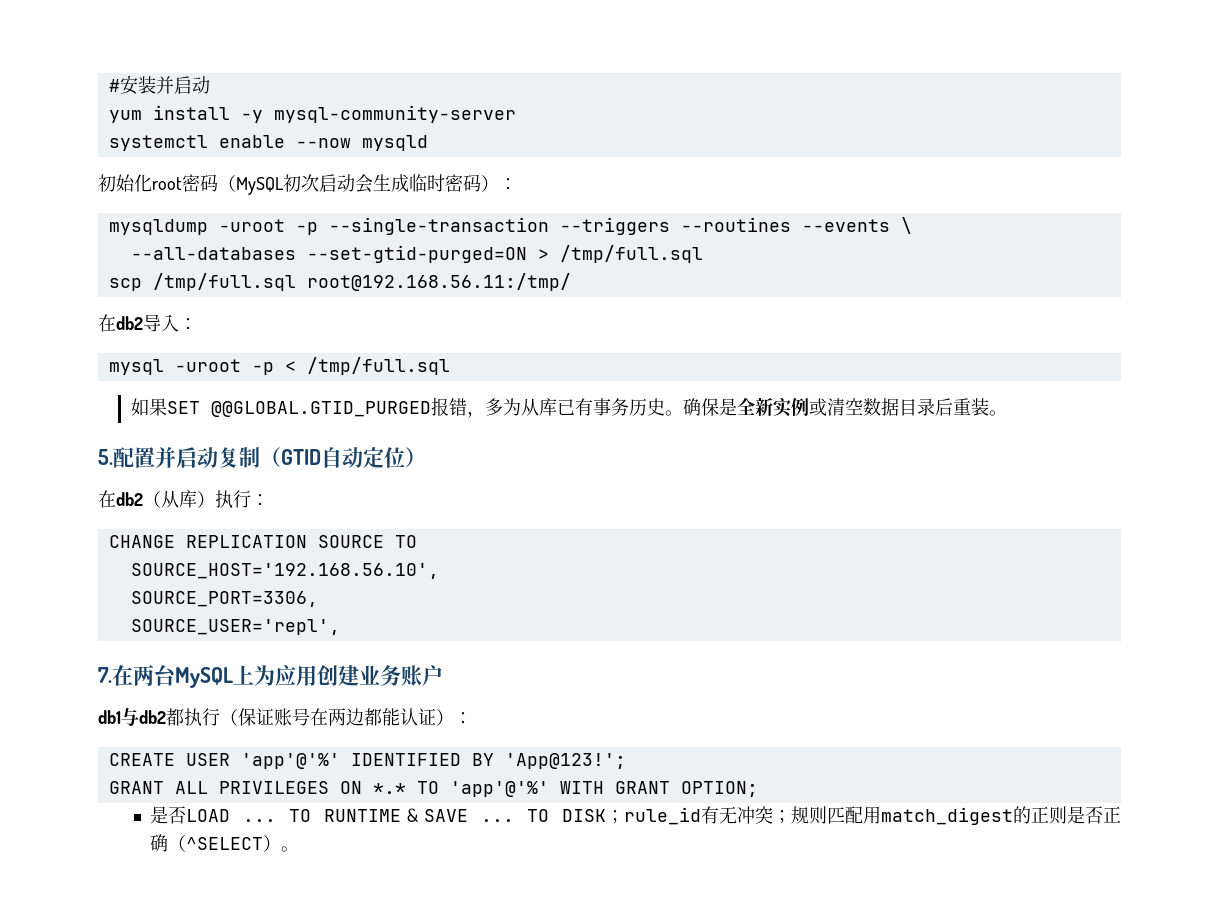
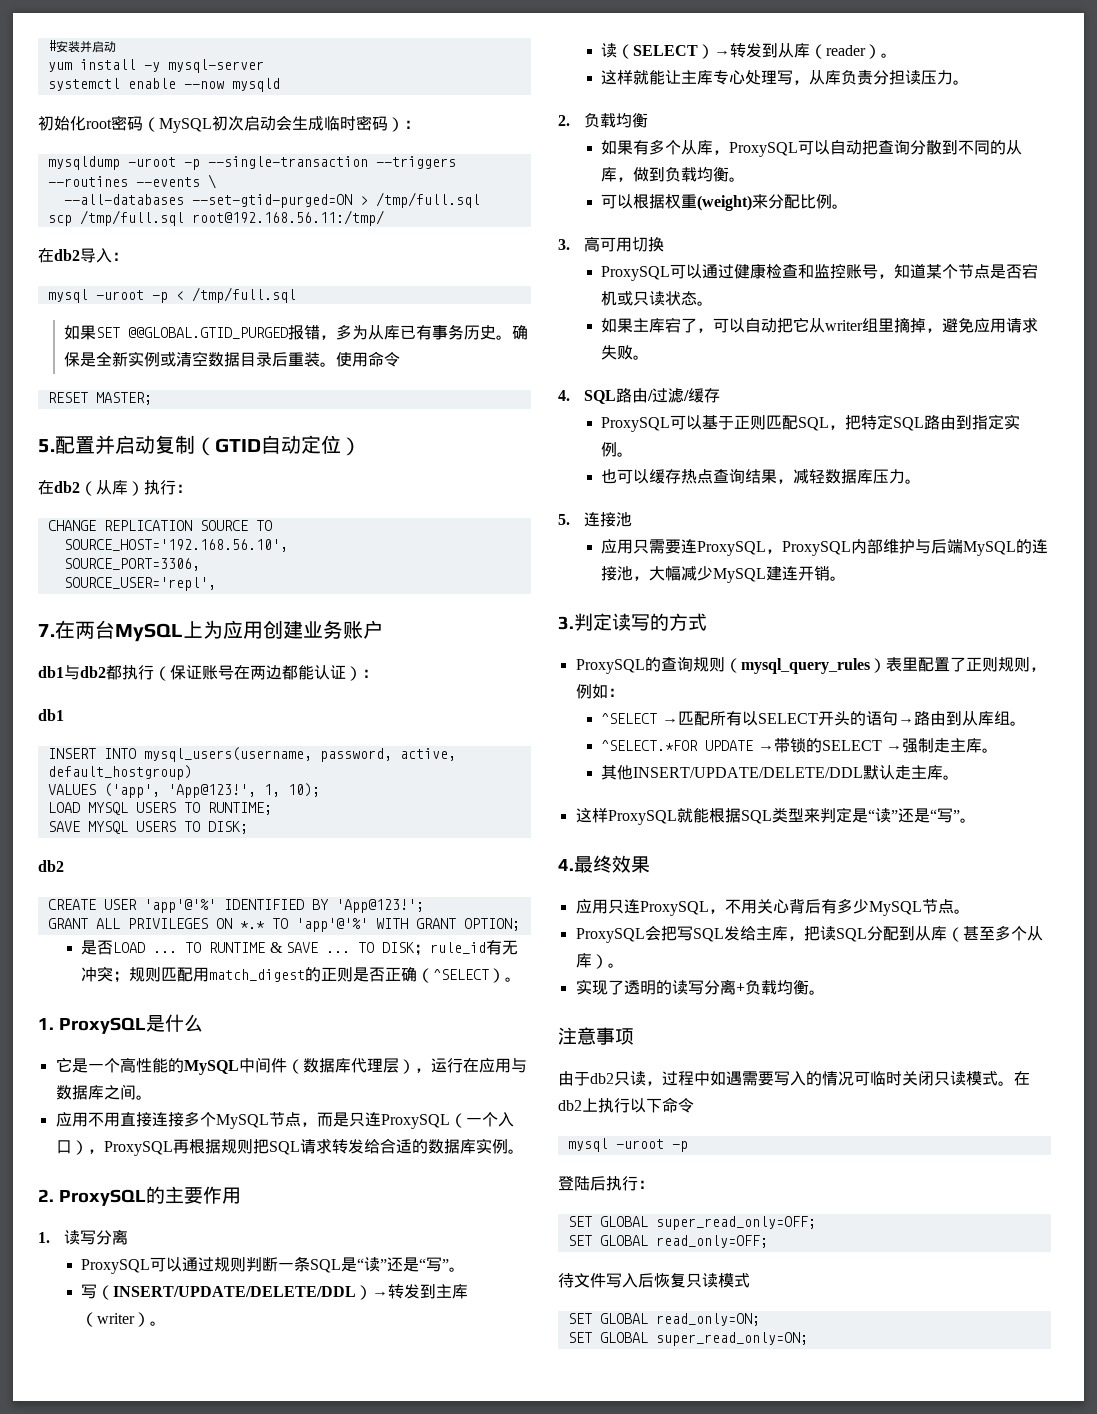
[273,105,516,123] mysql-community-server -> [167,59,264,73] mysql-server
(1007, 413) none -> [335,351,400,367] [47,392,152,405] 使用命令 // RESET MASTER;
(472, 718) none -> [38,709,64,721] [47,747,456,762] [47,765,192,780] [47,783,320,798] [47,802,272,815] [47,821,248,834] [38,860,64,872] // db1 // INSERT INTO mysql_users(username, password, active, default_hostgroup) // VALUES ('app', 'App@123!', 1, 10); // LOAD MYSQL USERS TO RUNTIME; // SAVE MYSQL USERS TO DISK; // db2
(300, 849) none -> [38,1014,203,1034] [55,1057,527,1075] [55,1084,152,1100] [55,1111,514,1129] [55,1138,524,1156] [38,1186,241,1206] [38,1229,128,1245] [81,1256,466,1274] [81,1284,469,1300] [81,1312,167,1327] [601,43,898,59] [601,69,970,85] [558,113,648,128] [601,139,1023,157] [601,167,746,182] [601,194,849,211] [558,236,664,252] [601,263,1039,281] [601,291,714,306] [601,317,1039,333] [601,345,650,360] [558,387,720,404] [601,414,1021,432] [601,442,634,457] [601,468,922,484] [558,512,632,527] [601,539,1049,556] [601,566,847,583] [558,613,707,631] [575,656,1046,674] [575,684,624,699] [601,711,1026,726] [601,738,999,753] [601,765,960,780] [575,807,976,825] [558,855,650,873] [575,898,970,916] [575,925,1043,943] [575,953,624,969] [575,979,825,995] [558,1027,634,1045] [558,1070,1030,1086] [558,1097,694,1113] [567,1138,688,1152] [558,1176,654,1191] [567,1216,816,1230] [567,1235,768,1248] [558,1273,750,1288] [567,1313,760,1326] [567,1332,808,1346] // 1. ProxySQL是什么 // 它是一个高性能的MySQL中间件（数据库代理层），运行在应用与数据库之间。 // 应用不用直接连接多个MySQL节点，而是只连ProxySQL（一个入口），ProxySQL再根据规则把SQL请求转发给合适的数据库实例。 // 2. ProxySQL的主要作用 // 1.读写分离 // ProxySQL可以通过规则判断一条SQL是“读”还是“写”。 // 写（INSERT/UPDATE/DELETE/DDL）→转发到主库（writer）。 // 读（SELECT）→转发到从库（reader）。 // 这样就能让主库专心处理写，从库负责分担读压力。 // 2.负载均衡 // 如果有多个从库，ProxySQL可以自动把查询分散到不同的从库，做到负载均衡。 // 可以根据权重(weight)来分配比例。 // 3.高可用切换 // ProxySQL可以通过健康检查和监控账号，知道某个节点是否宕机或只读状态。 // 如果主库宕了，可以自动把它从writer组里摘掉，避免应用请求失败。 // 4. SQL路由/过滤/缓存 // ProxySQL可以基于正则匹配SQL，把特定SQL路由到指定实例。 // 也可以缓存热点查询结果，减轻数据库压力。 // 5.连接池 // 应用只需要连ProxySQL，ProxySQL内部维护与后端MySQL的连接池，大幅减少MySQL建连开销。 // 3.判定读写的方式 // ProxySQL的查询规则（mysql_query_rules）表里配置了正则规则，例如： // ^SELECT →匹配所有以SELECT开头的语句→路由到从库组。 // ^SELECT.*FOR UPDATE →带锁的SELECT →强制走主库。 // 其他INSERT/UPDATE/DELETE/DDL默认走主库。 // 这样ProxySQL就能根据SQL类型来判定是“读”还是“写”。 // 4.最终效果 // 应用只连ProxySQL，不用关心背后有多少MySQL节点。 // ProxySQL会把写SQL发给主库，把读SQL分配到从库（甚至多个从库）。 // 实现了透明的读写分离+负载均衡。 // 注意事项 // 由于db2只读，过程中如遇需要写入的情况可临时关闭只读模式。在db2上执行以下命令 // mysql -uroot -p // 登陆后执行： // SET GLOBAL super_read_only=OFF; // SET GLOBAL read_only=OFF; // 待文件写入后恢复只读模式 // SET GLOBAL read_only=ON; // SET GLOBAL super_read_only=ON;

